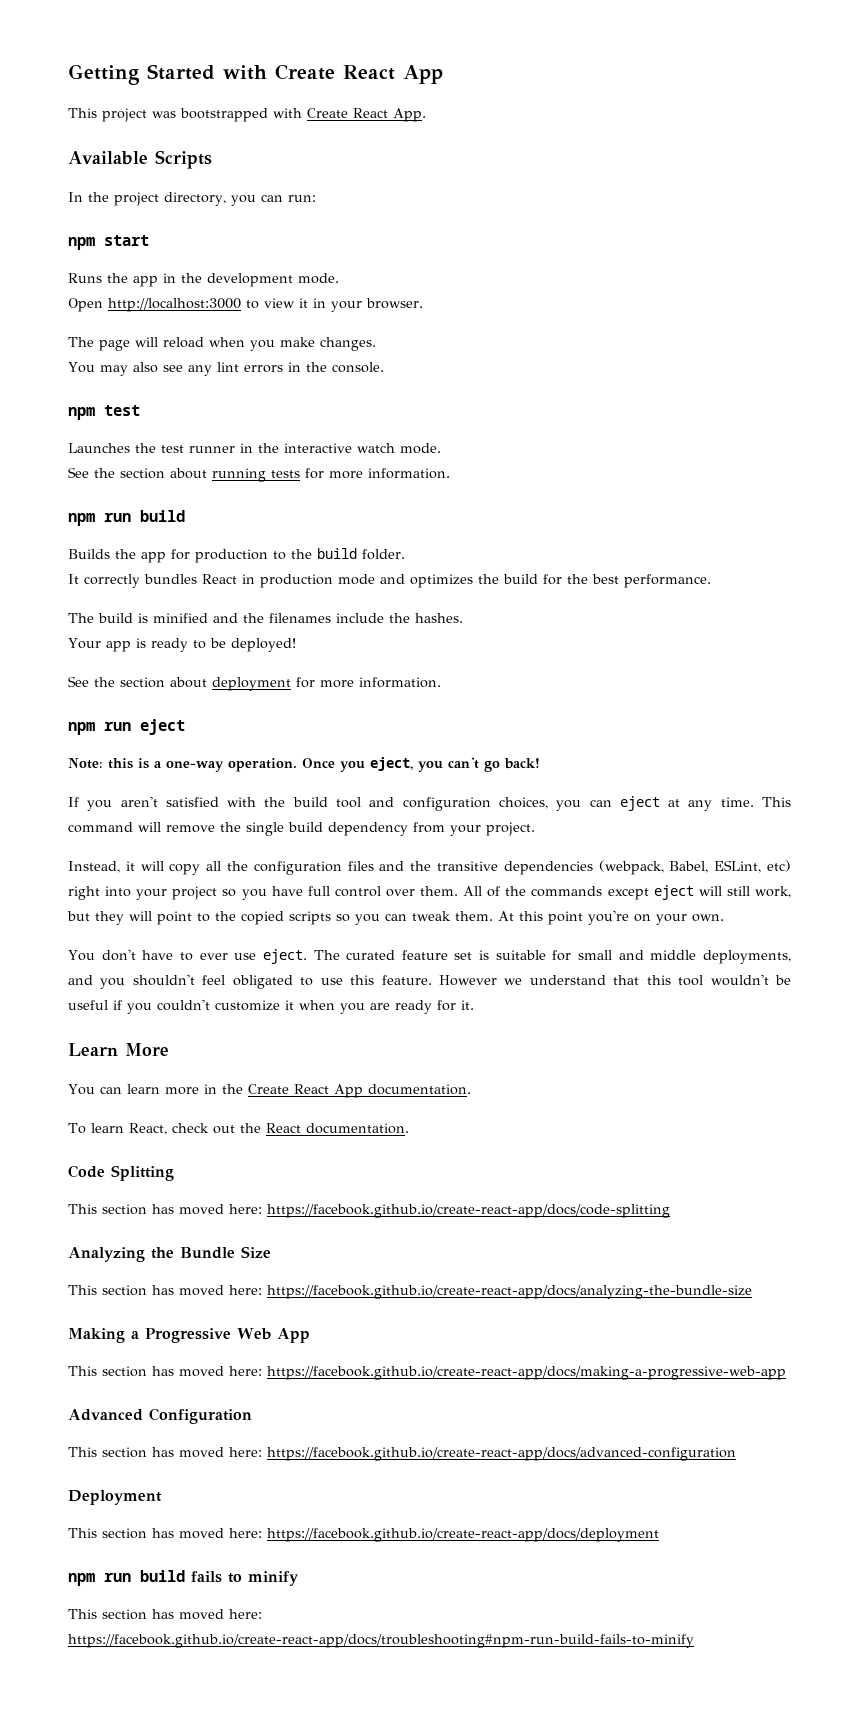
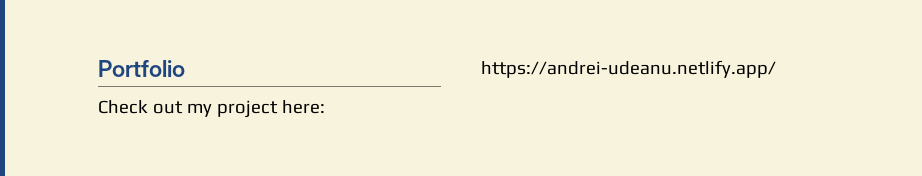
[68,64,443,85] [68,108,426,122] [68,150,212,169] [68,192,316,206] [68,235,149,250] [68,273,339,287] [68,298,423,312] [68,337,376,351] [68,362,384,376] [68,405,140,420] [68,443,441,454] [68,467,450,482] [68,510,185,526] [68,548,405,563] [68,574,711,588] [68,613,463,623] [68,638,296,652] [68,676,441,691] [68,719,185,735] [68,757,540,772] [68,796,791,811] [68,822,535,836] [68,860,791,875] [68,885,791,900] [67,910,724,925] [68,949,791,964] [68,974,791,989] [68,999,474,1014] [68,1043,169,1056] [68,1084,471,1098] [68,1123,409,1135] [68,1165,174,1181] [68,1204,670,1218] [68,1246,271,1262] [68,1285,752,1299] [68,1328,310,1343] [68,1366,786,1380] [68,1408,252,1424] [68,1447,736,1461] [68,1490,162,1505] [68,1528,659,1542] [68,1570,299,1586] [68,1609,262,1620] [68,1634,694,1648] Getting Started with Create React App // This project was bootstrapped with Create React App. // Available Scripts // In the project directory, you can run: // npm start // Runs the app in the development mode. // Open http://localhost:3000 to view it in your browser. // The page will reload when you make changes. // You may also see any lint errors in the console. // npm test // Launches the test runner in the interactive watch mode. // See the section about running tests for more information. // npm run build // Builds the app for production to the build folder. // It correctly bundles React in production mode and optimizes the build for the best performance. // The build is minified and the filenames include the hashes. // Your app is ready to be deployed! // See the section about deployment for more information. // npm run eject // Note: this is a one-way operation. Once you eject, you can't go back! // If you aren't satisfied with the build tool and configuration choices, you can eject at any time. This command will remove the single build dependency from your project. // Instead, it will copy all the configuration files and the transitive dependencies (webpack, Babel, ESLint, etc) right into your project so you have full control over them. All of the commands except eject will still work, but they will point to the copied scripts so you can tweak them. At this point you're on your own. // You don't have to ever use eject. The curated feature set is suitable for small and middle deployments, and you shouldn't feel obligated to use this feature. However we understand that this tool wouldn't be useful if you couldn't customize it when you are ready for it. // Learn More // You can learn more in the Create React App documentation. // To learn React, check out the React documentation. // Code Splitting // This section has moved here: https://facebook.github.io/create-react-app/docs/code-splitting // Analyzing the Bundle Size // This section has moved here: https://facebook.github.io/create-react-app/docs/analyzing-the-bundle-size // Making a Progressive Web App // This section has moved here: https://facebook.github.io/create-react-app/docs/making-a-progressive-web-app // Advanced Configuration // This section has moved here: https://facebook.github.io/create-react-app/docs/advanced-configuration // Deployment // This section has moved here: https://facebook.github.io/create-react-app/docs/deployment // npm run build fails to minify // This section has moved here: https://facebook.github.io/create-react-app/docs/troubleshooting#npm-run-build-fails-to-minify -> [98,60,185,77] [98,100,325,118] [481,60,776,78] Portfolio // Check out my project here: https://andrei-udeanu.netlify.app/

